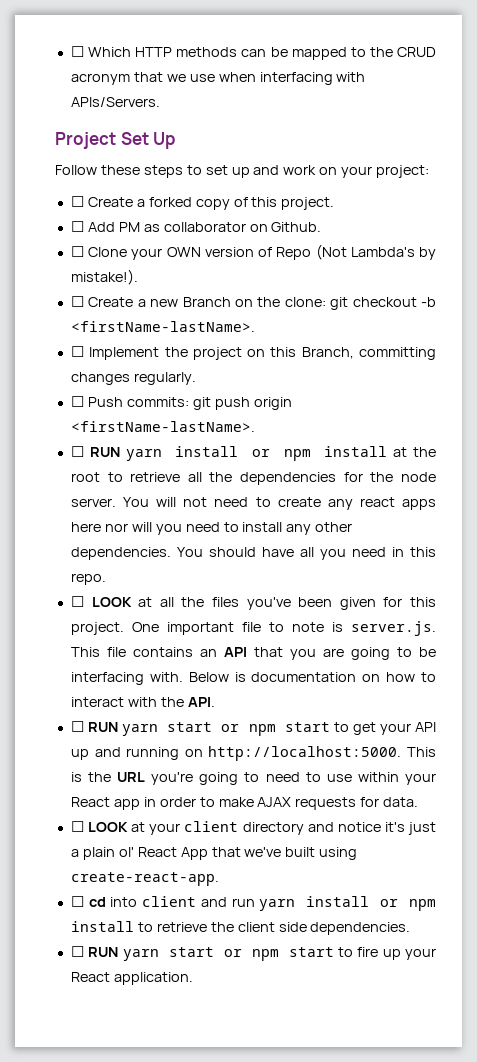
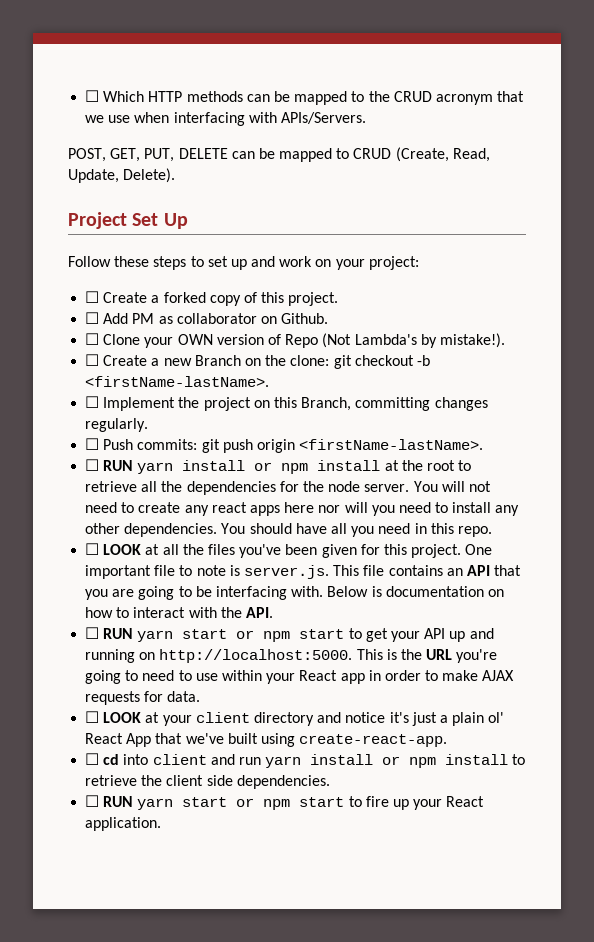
(160, 102) none -> [68,147,490,162] [68,168,176,183] // POST, GET, PUT, DELETE can be mapped to CRUD (Create, Read, Update, Delete).

